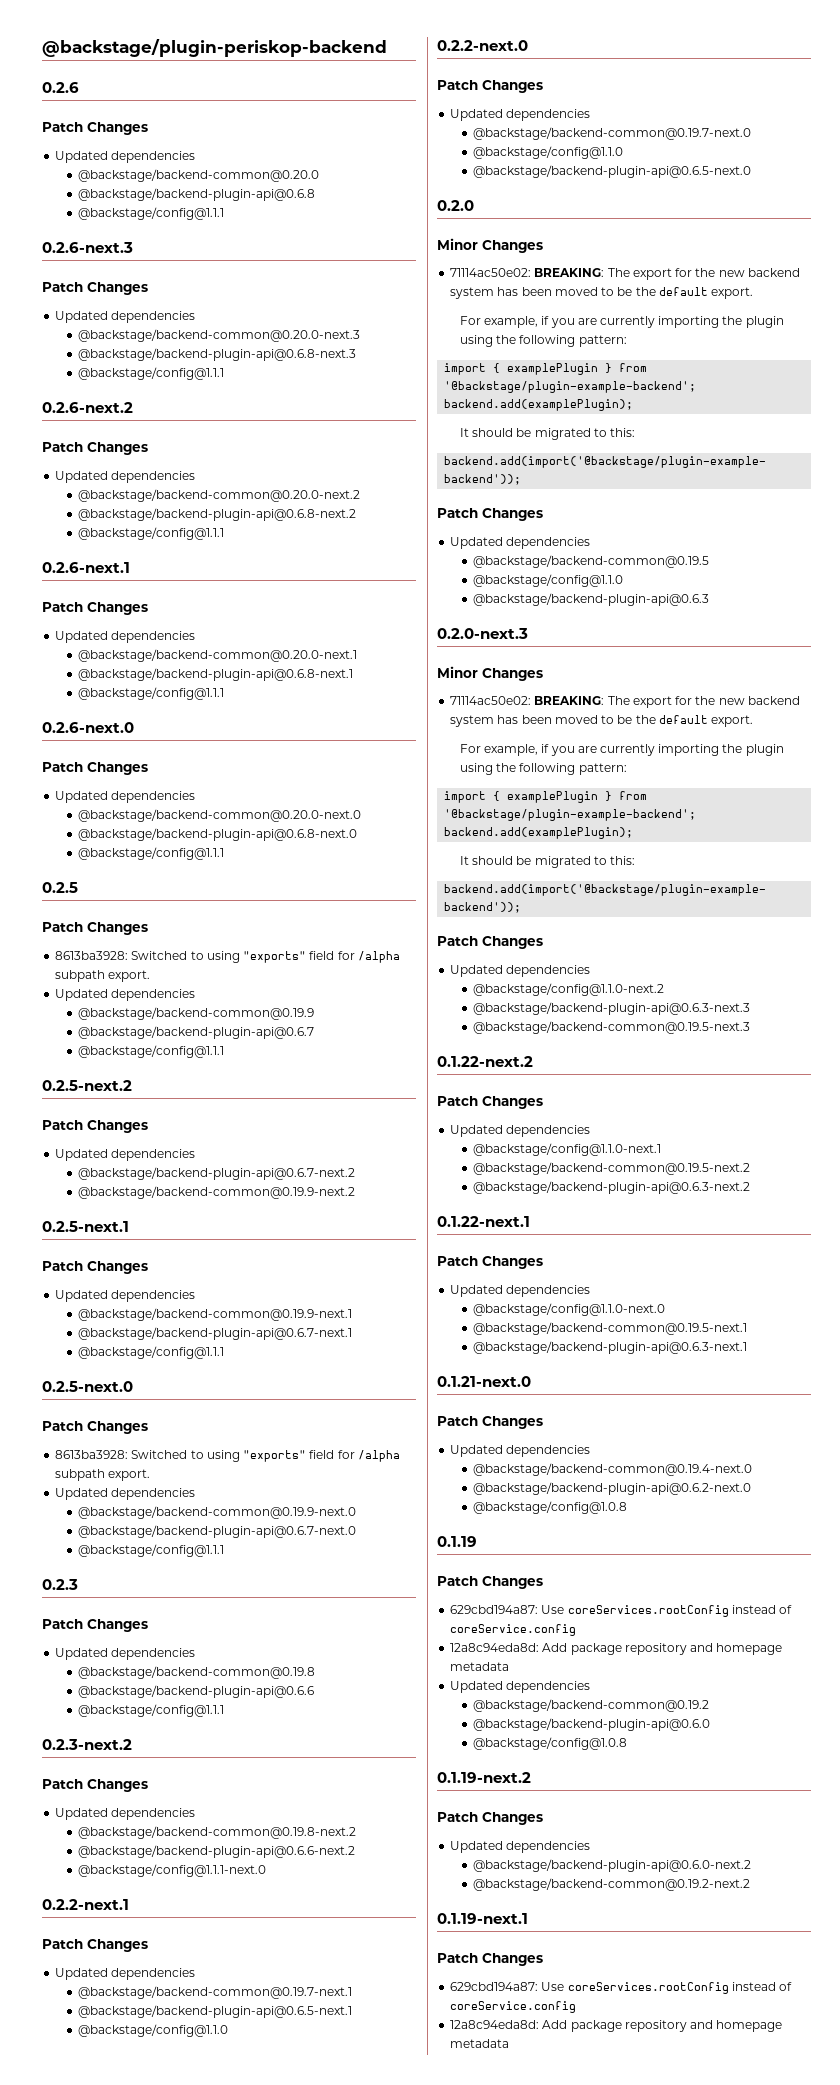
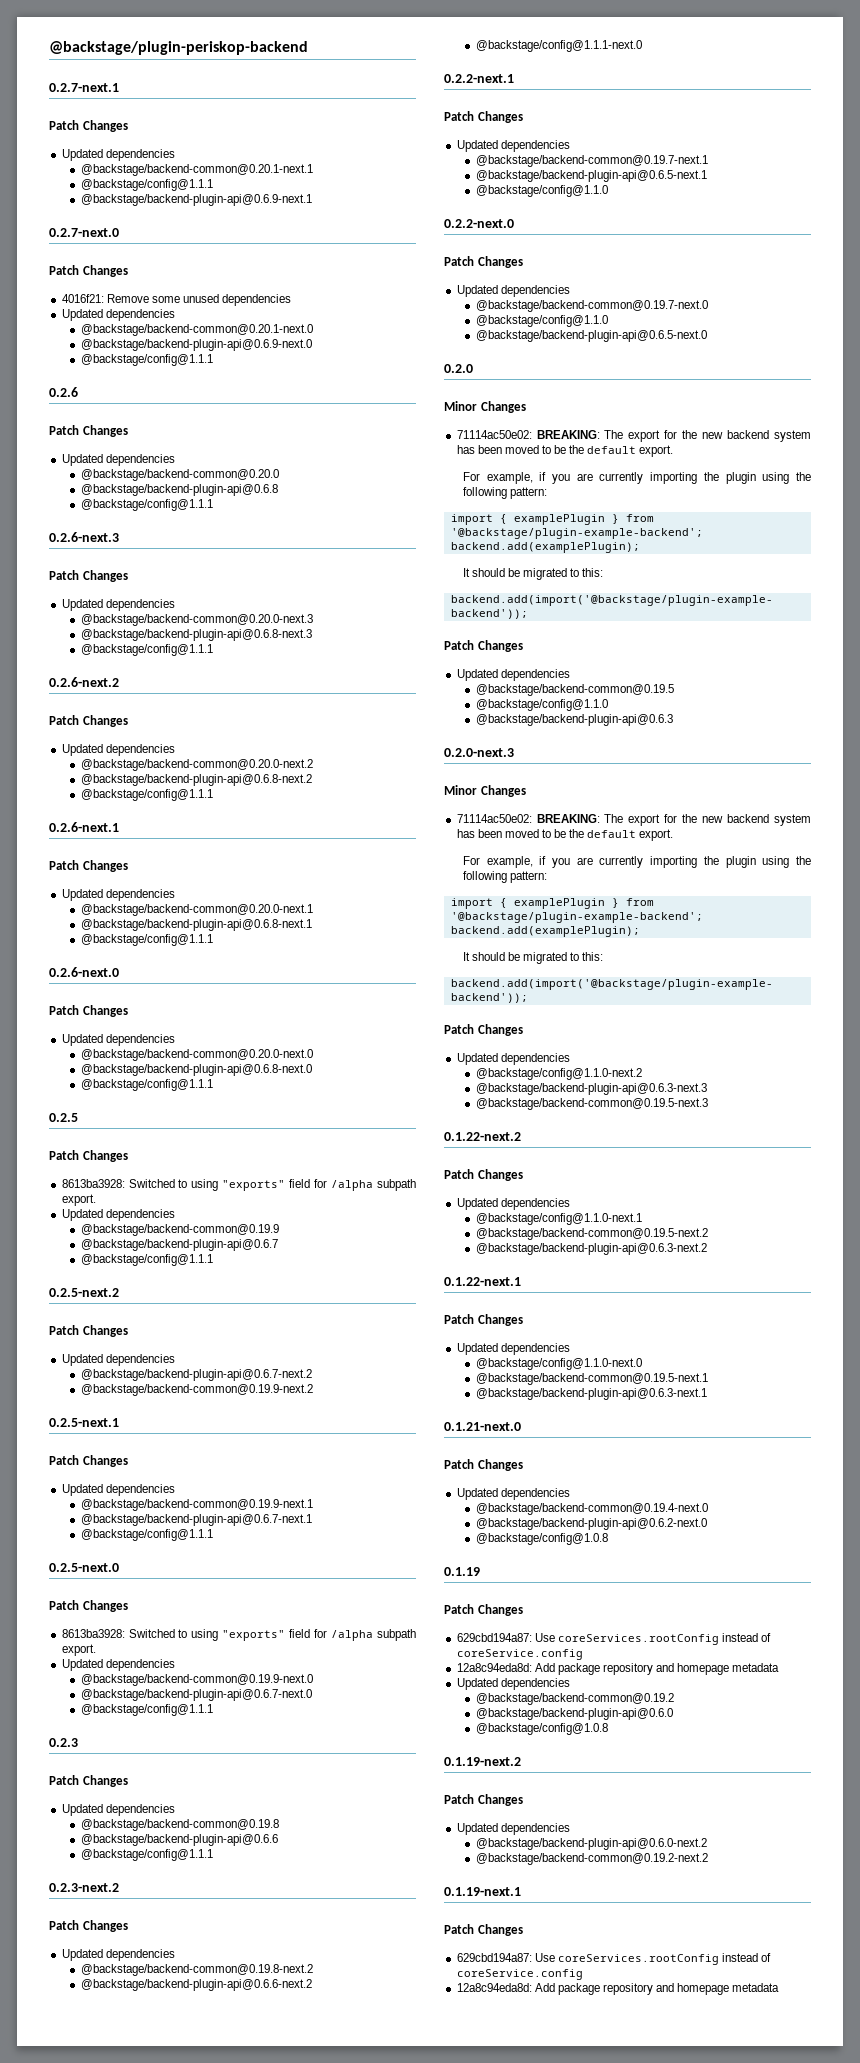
(387, 48) none -> [49,83,119,92] [49,120,128,132] [61,149,175,161] [80,164,313,176] [80,179,213,191] [80,194,312,206] [49,228,119,237] [49,265,128,277] [61,294,292,306] [61,309,175,321] [80,324,313,336] [80,339,312,351] [80,354,213,366] // 0.2.7-next.1 // Patch Changes // Updated dependencies // @backstage/backend-common@0.20.1-next.1 // @backstage/config@1.1.1 // @backstage/backend-plugin-api@0.6.9-next.1 // 0.2.7-next.0 // Patch Changes // 4016f21: Remove some unused dependencies // Updated dependencies // @backstage/backend-common@0.20.1-next.0 // @backstage/backend-plugin-api@0.6.9-next.0 // @backstage/config@1.1.1

